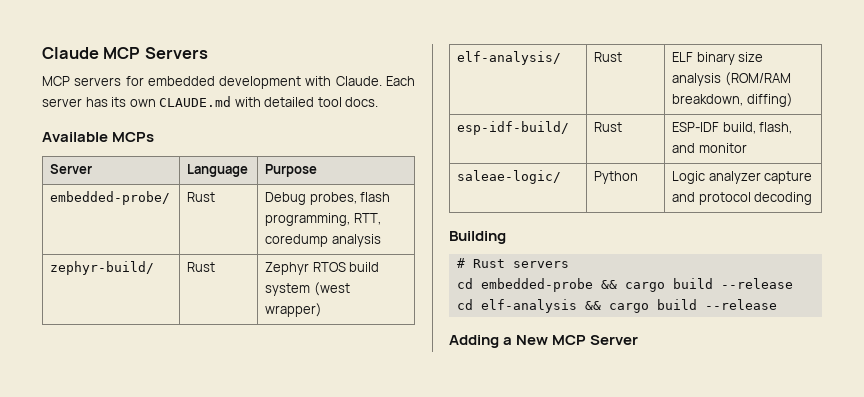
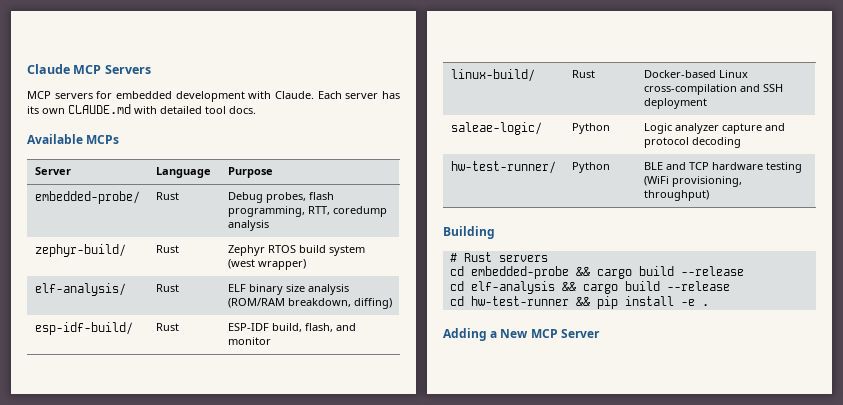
(747, 148) none -> [450,69,535,82] [571,70,595,78] [643,70,748,78] [643,84,783,95] [643,98,707,109] // linux-build/ | Rust | Docker-based Linux cross-compilation and SSH deployment
(813, 198) none -> [450,161,556,174] [571,162,610,173] [643,162,802,173] [643,176,742,187] [643,190,709,201] // hw-test-runner/ | Python | BLE and TCP hardware testing (WiFi provisioning, throughput)
(777, 304) none -> [449,296,709,309] // cd hw-test-runner && pip install -e .

